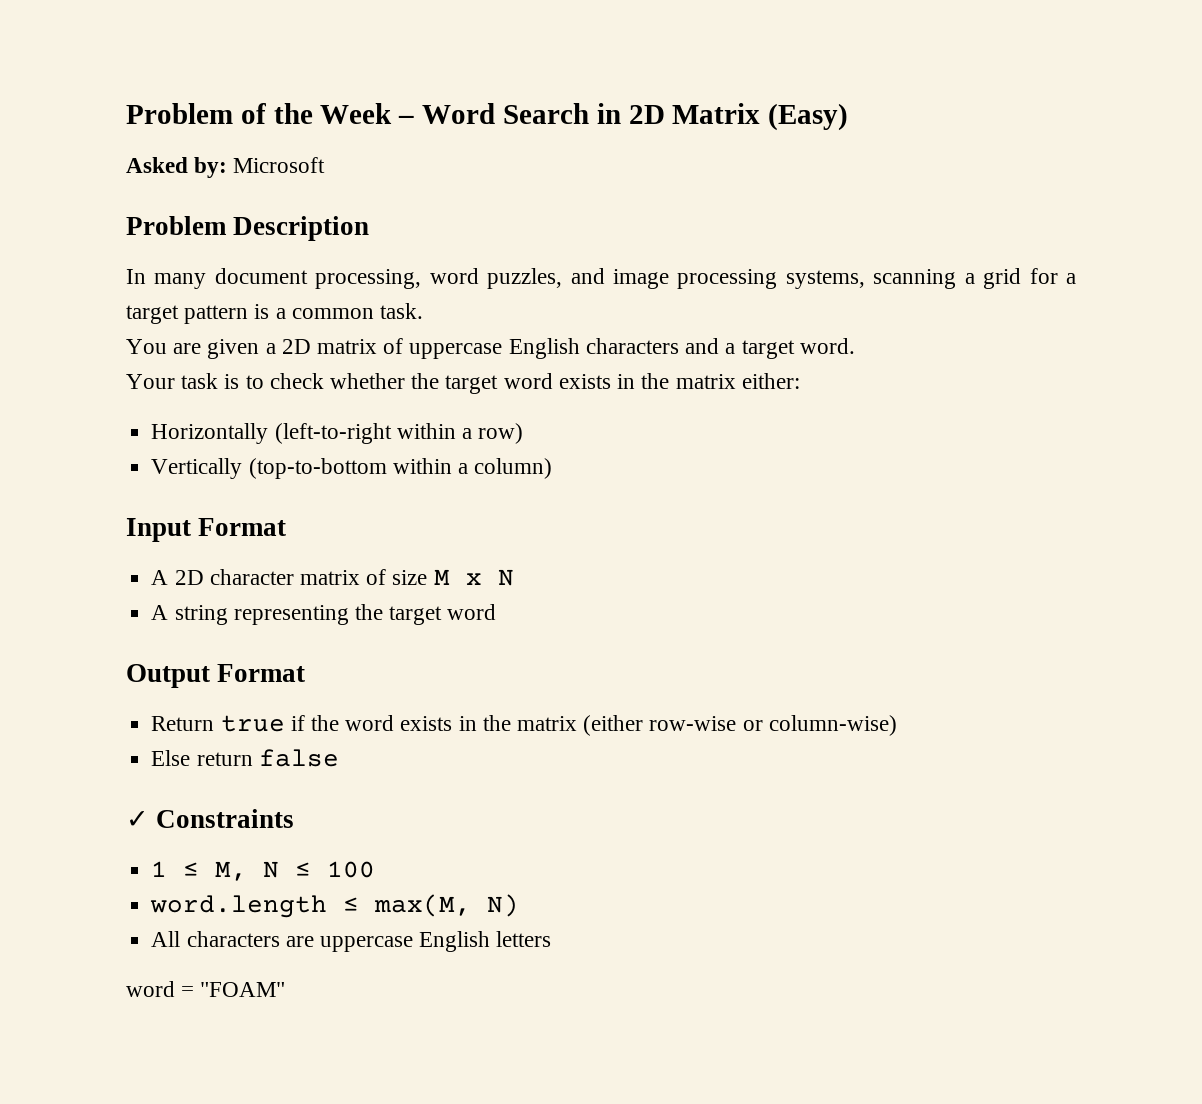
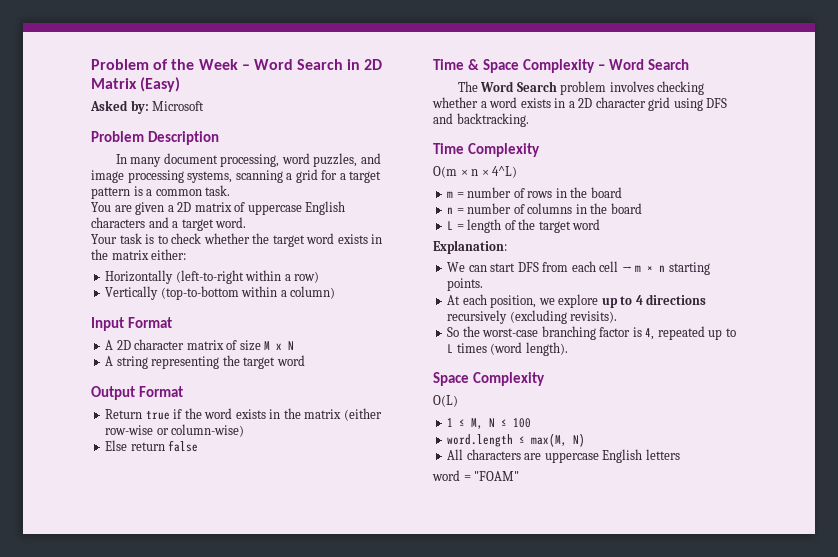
[126,809,295,828] ✓ Constraints -> [433,59,690,73] [457,81,705,95] [432,97,728,111] [433,113,529,127] [433,143,540,157] [433,166,518,178] [447,187,622,198] [447,203,642,214] [447,219,601,233] [433,240,507,254] [447,261,710,275] [447,278,484,291] [447,294,707,308] [447,310,618,324] [447,326,736,340] [447,342,568,356] [433,372,545,386] [433,395,458,407] Time & Space Complexity – Word Search // The Word Search problem involves checking whether a word exists in a 2D character grid using DFS and backtracking. // Time Complexity // O(m × n × 4^L) // m = number of rows in the board // n = number of columns in the board // L = length of the target word // Explanation: // We can start DFS from each cell → m × n starting points. // At each position, we explore up to 4 directions recursively (excluding revisits). // So the worst-case branching factor is 4, repeated up to L times (word length). // Space Complexity // O(L)

